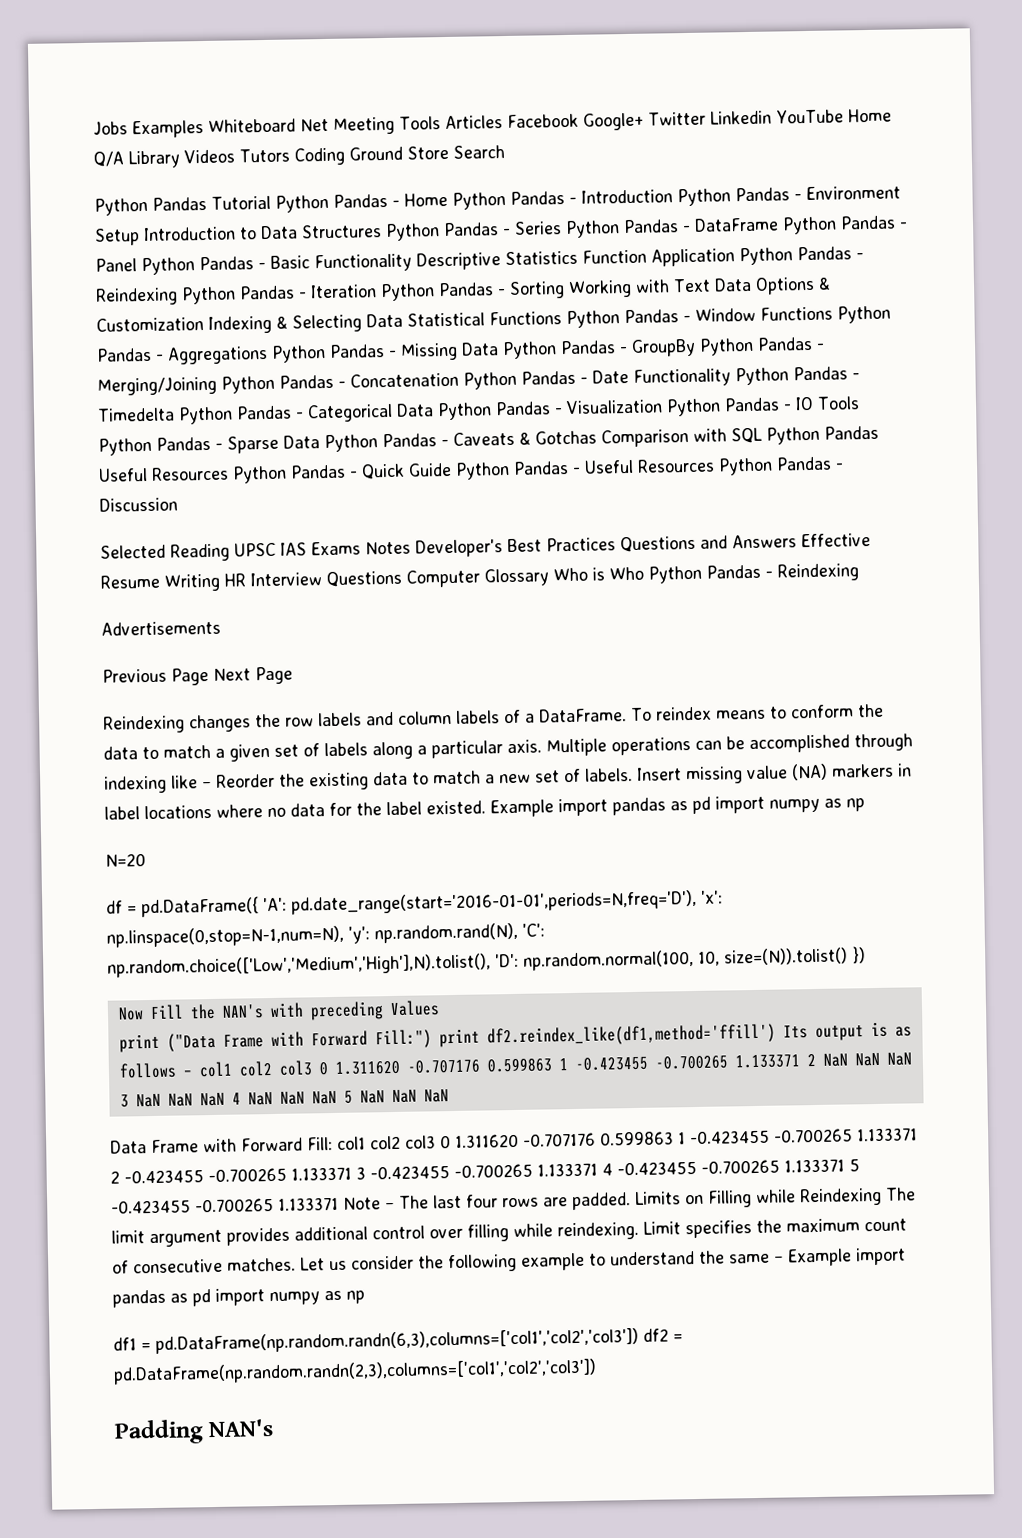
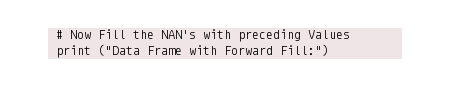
[93,108,892,139] [93,145,505,169] [94,185,901,216] [94,215,908,246] [95,246,864,276] [95,276,831,306] [96,305,891,334] [96,336,825,365] [97,366,860,396] [97,396,860,425] [98,425,879,456] [98,456,844,484] [99,497,178,512] [100,533,871,562] [100,563,859,592] [101,620,221,636] [102,666,293,686] [103,703,884,734] [103,733,913,762] [104,763,912,794] [104,795,865,820] [105,853,146,867] [106,889,723,918] [106,922,545,948] [107,946,866,978] Jobs Examples Whiteboard Net Meeting Tools Articles Facebook Google+ Twitter Linkedin YouTube Home Q/A Library Videos Tutors Coding Ground Store Search // Python Pandas Tutorial Python Pandas - Home Python Pandas - Introduction Python Pandas - Environment Setup Introduction to Data Structures Python Pandas - Series Python Pandas - DataFrame Python Pandas - Panel Python Pandas - Basic Functionality Descriptive Statistics Function Application Python Pandas - Reindexing Python Pandas - Iteration Python Pandas - Sorting Working with Text Data Options & Customization Indexing & Selecting Data Statistical Functions Python Pandas - Window Functions Python Pandas - Aggregations Python Pandas - Missing Data Python Pandas - GroupBy Python Pandas - Merging/Joining Python Pandas - Concatenation Python Pandas - Date Functionality Python Pandas - Timedelta Python Pandas - Categorical Data Python Pandas - Visualization Python Pandas - IO Tools Python Pandas - Sparse Data Python Pandas - Caveats & Gotchas Comparison with SQL Python Pandas Useful Resources Python Pandas - Quick Guide Python Pandas - Useful Resources Python Pandas - Discussion // Selected Reading UPSC IAS Exams Notes Developer's Best Practices Questions and Answers Effective Resume Writing HR Interview Questions Computer Glossary Who is Who Python Pandas - Reindexing // Advertisements // Previous Page Next Page // Reindexing changes the row labels and column labels of a DataFrame. To reindex means to conform the data to match a given set of labels along a particular axis. Multiple operations can be accomplished through indexing like − Reorder the existing data to match a new set of labels. Insert missing value (NA) markers in label locations where no data for the label existed. Example import pandas as pd import numpy as np // N=20 // df = pd.DataFrame({ 'A': pd.date_range(start='2016-01-01',periods=N,freq='D'), 'x': np.linspace(0,stop=N-1,num=N), 'y': np.random.rand(N), 'C': np.random.choice(['Low','Medium','High'],N).tolist(), 'D': np.random.normal(100, 10, size=(N)).tolist() }) // -> [55,30,63,39] #
[438,1021,912,1048] [118,1052,912,1079] [119,1089,449,1108] [110,1127,918,1154] [110,1158,860,1184] [111,1187,916,1214] [111,1218,907,1248] [112,1247,906,1274] [112,1288,365,1308] [113,1327,683,1354] [113,1358,597,1385] [114,1419,275,1445] print df2.reindex_like(df1,method='ffill') Its output is as follows − col1 col2 col3 0 1.311620 -0.707176 0.599863 1 -0.423455 -0.700265 1.133371 2 NaN NaN NaN 3 NaN NaN NaN 4 NaN NaN NaN 5 NaN NaN NaN // Data Frame with Forward Fill: col1 col2 col3 0 1.311620 -0.707176 0.599863 1 -0.423455 -0.700265 1.133371 2 -0.423455 -0.700265 1.133371 3 -0.423455 -0.700265 1.133371 4 -0.423455 -0.700265 1.133371 5 -0.423455 -0.700265 1.133371 Note − The last four rows are padded. Limits on Filling while Reindexing The limit argument provides additional control over filling while reindexing. Limit specifies the maximum count of consecutive matches. Let us consider the following example to understand the same − Example import pandas as pd import numpy as np // df1 = pd.DataFrame(np.random.randn(6,3),columns=['col1','col2','col3']) df2 = pd.DataFrame(np.random.randn(2,3),columns=['col1','col2','col3']) // Padding NAN's -> (329, 50) none

